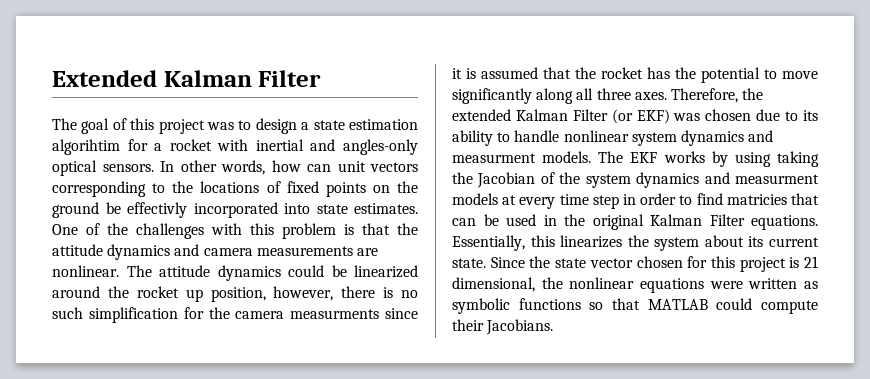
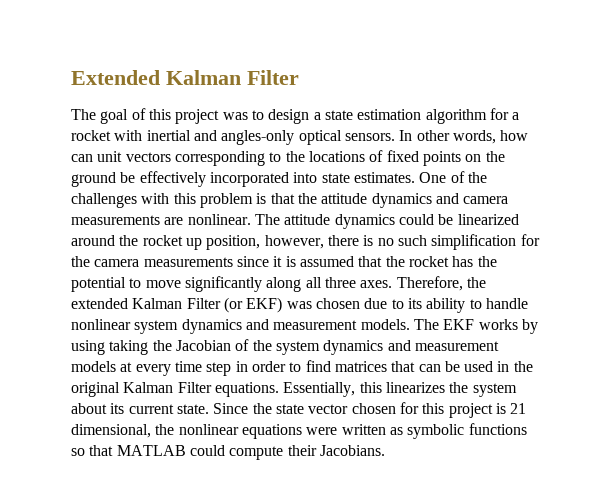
[52,139,120,155] algorihtim -> [425,109,487,124] algorithm
[127,202,187,218] effectivly -> [139,171,206,187] effectively
[290,309,380,319] measurments -> [143,257,233,267] measurements
[452,153,536,163] measurment -> [273,320,358,330] measurement
[735,174,819,184] measurment -> [414,341,499,351] measurement
[726,194,787,205] matricies -> [334,361,387,372] matrices

